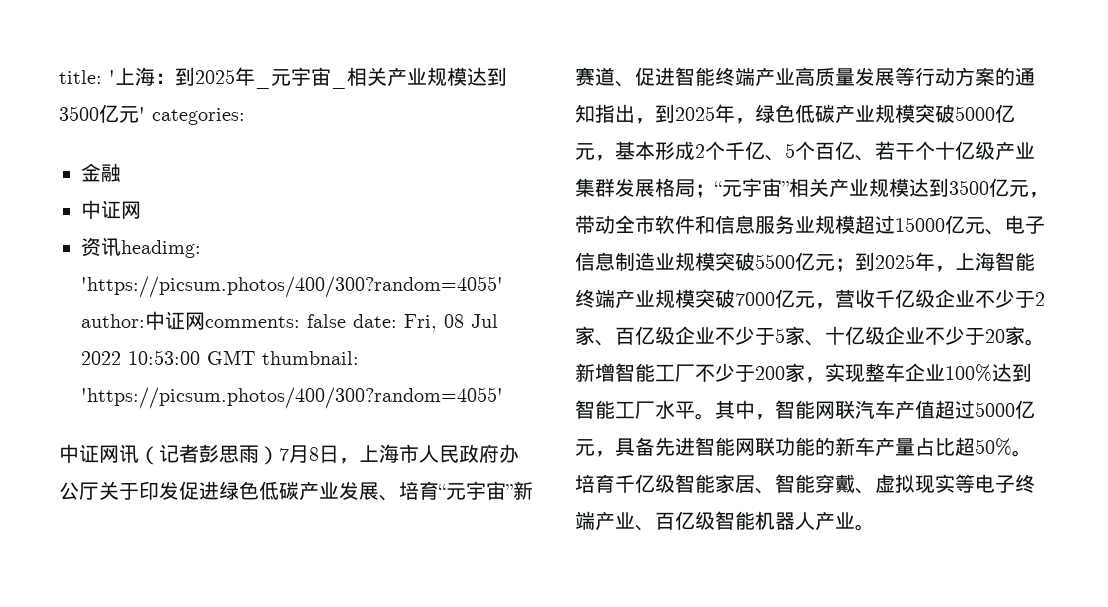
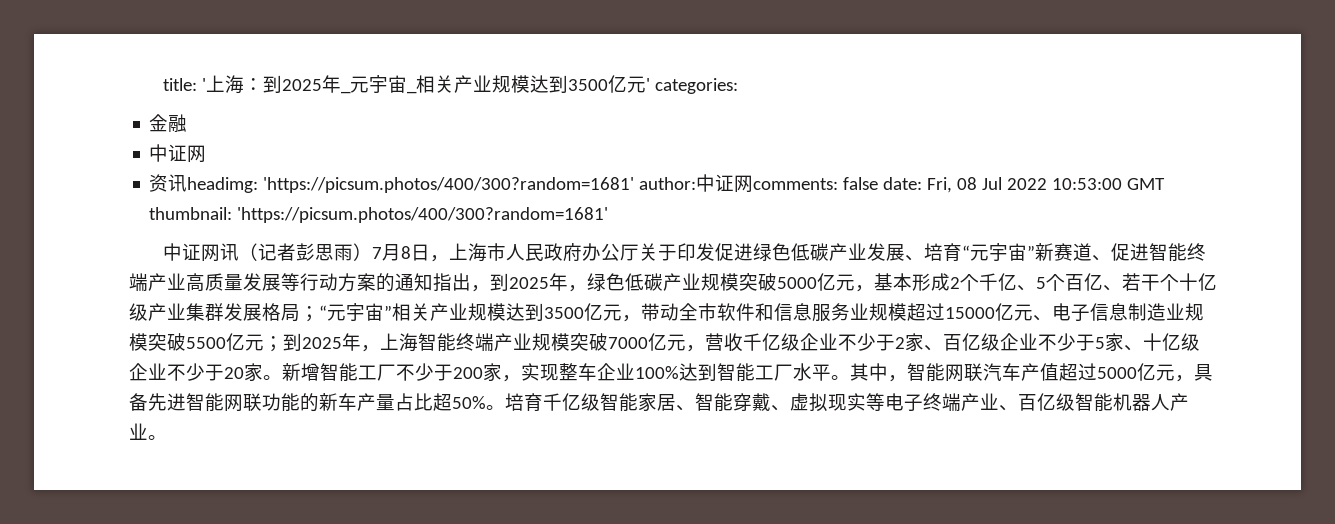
[81,276,503,298] 'https://picsum.photos/400/300?random=4055' -> [263,177,635,193] 'https://picsum.photos/400/300?random=1681'
[81,387,503,409] 'https://picsum.photos/400/300?random=4055' -> [237,207,609,223] 'https://picsum.photos/400/300?random=1681'

